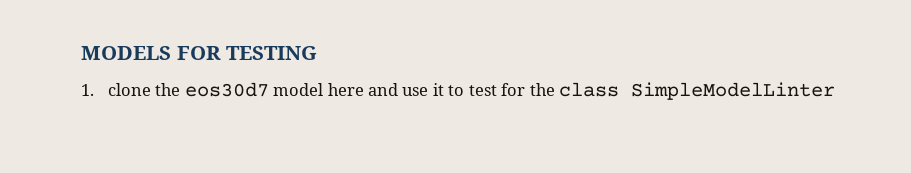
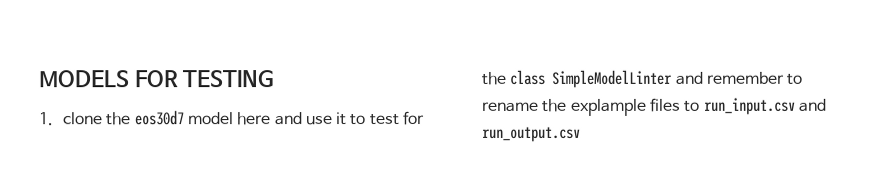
(836, 91) none -> [674,71,803,85] [481,97,827,116] [481,126,581,142] and remember to rename the explample files to run_input.csv and run_output.csv

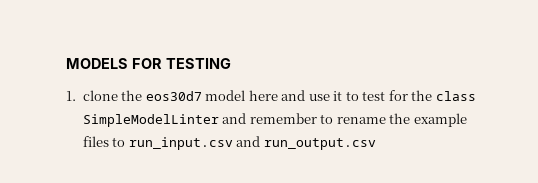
[570,98,647,116] explample -> [413,113,467,127] example

